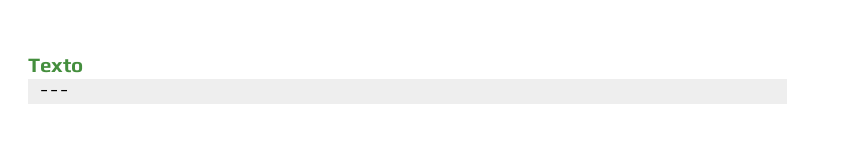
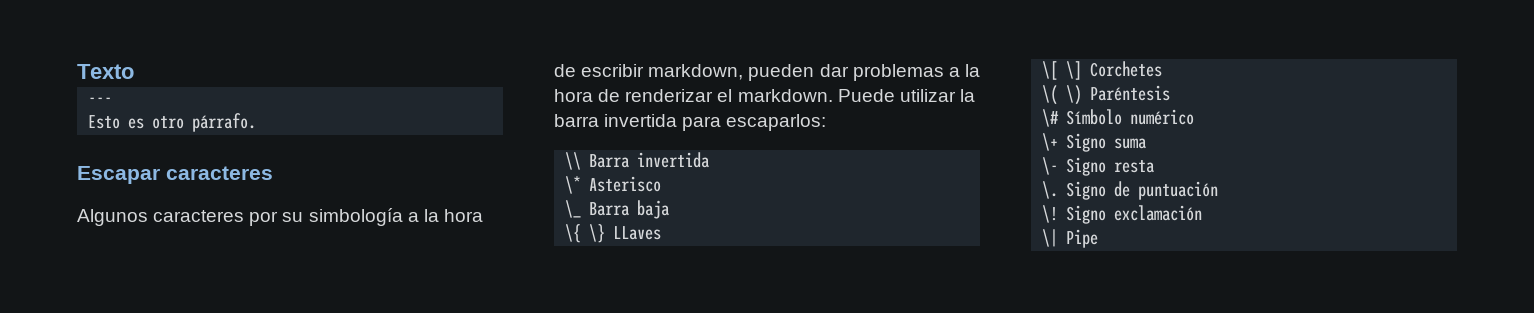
(69, 92) none -> [88,113,257,132] [77,166,273,184] [77,208,483,226] [554,64,980,81] [554,89,975,102] [554,114,827,131] [565,152,710,170] [565,176,662,194] [565,200,670,219] [565,224,662,243] [1042,61,1163,80] [1042,85,1171,105] [1042,109,1195,127] [1042,133,1147,152] [1042,157,1155,176] [1042,181,1219,200] [1042,205,1203,224] [1042,229,1099,248] // Esto es otro párrafo. // Escapar caracteres // Algunos caracteres por su simbología a la hora de escribir markdown, pueden dar problemas a la hora de renderizar el markdown. Puede utilizar la barra invertida para escaparlos: // \\ Barra invertida // \* Asterisco // \_ Barra baja // \{ \} LLaves // \[ \] Corchetes // \( \) Paréntesis // \# Símbolo numérico // \+ Signo suma // \- Signo resta // \. Signo de puntuación // \! Signo exclamación // \| Pipe

